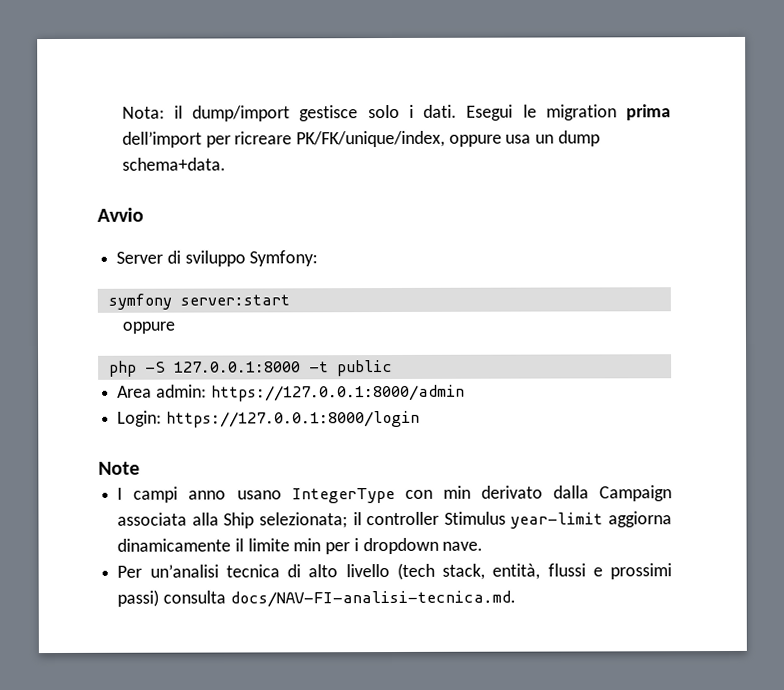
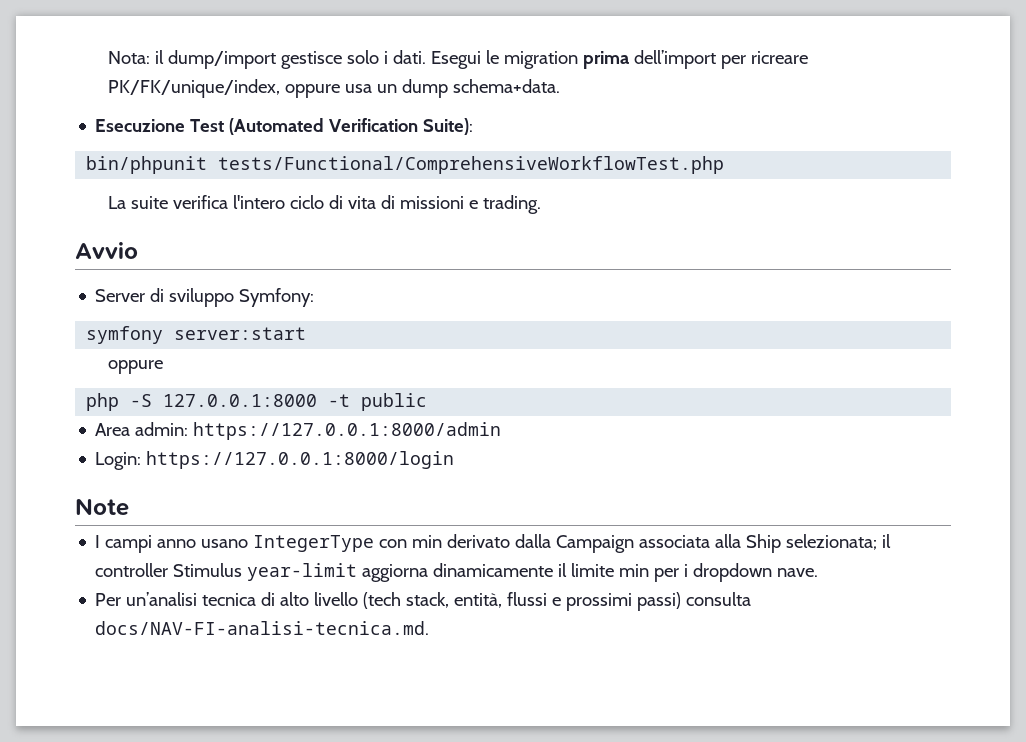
(226, 164) none -> [95,118,474,135] [86,156,725,174] [107,195,541,214] // Esecuzione Test (Automated Verification Suite): // bin/phpunit tests/Functional/ComprehensiveWorkflowTest.php // La suite verifica l'intero ciclo di vita di missioni e trading.

